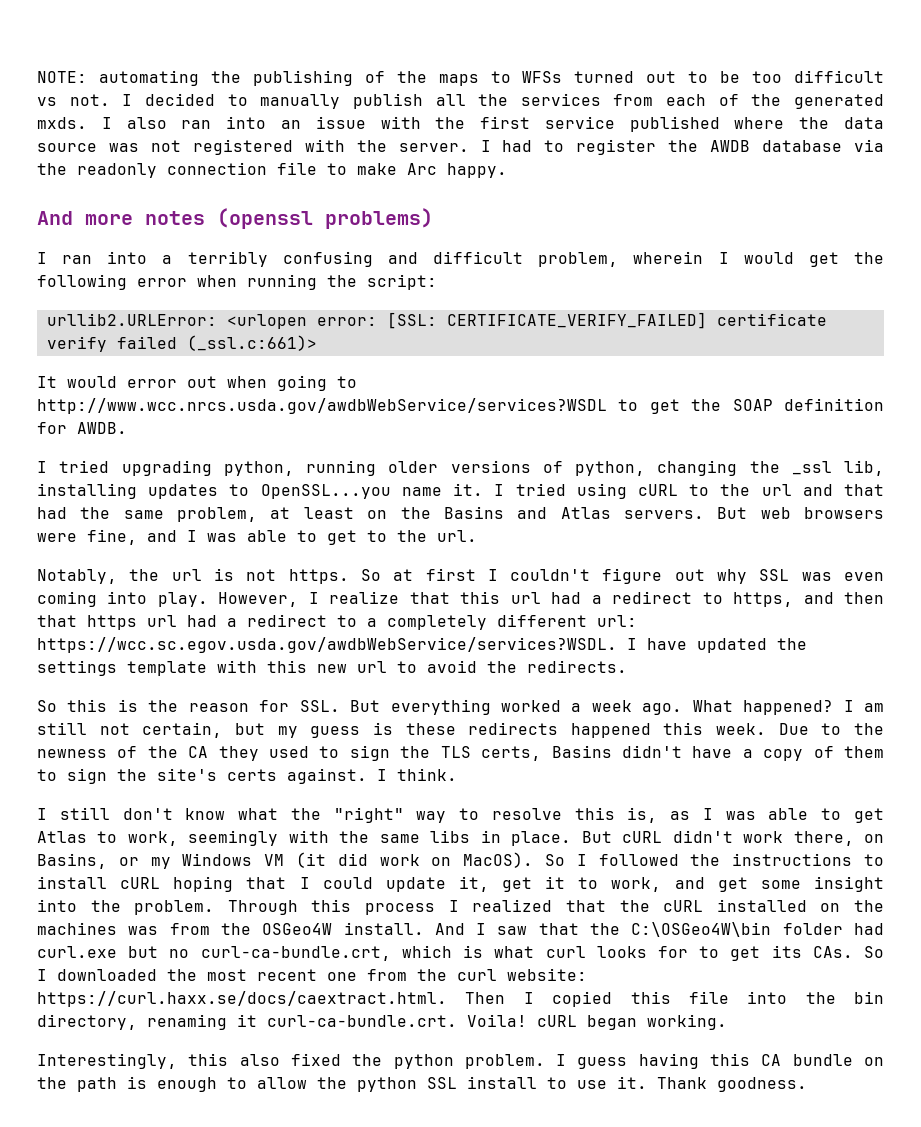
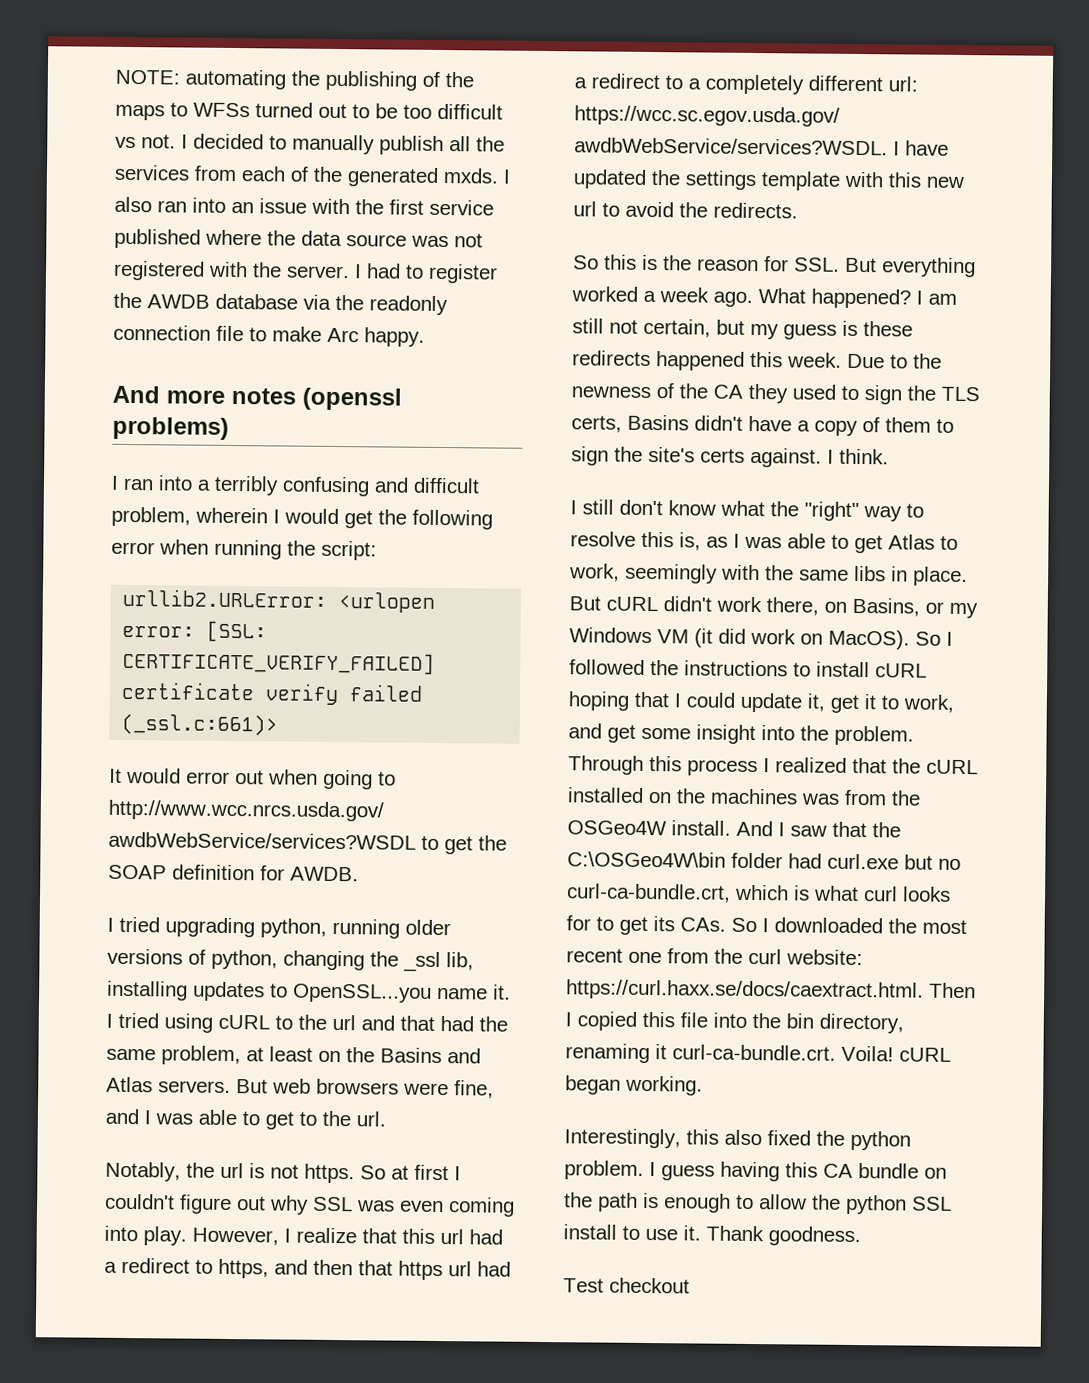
(807, 1084) none -> [563,1277,690,1294] // Test checkout

